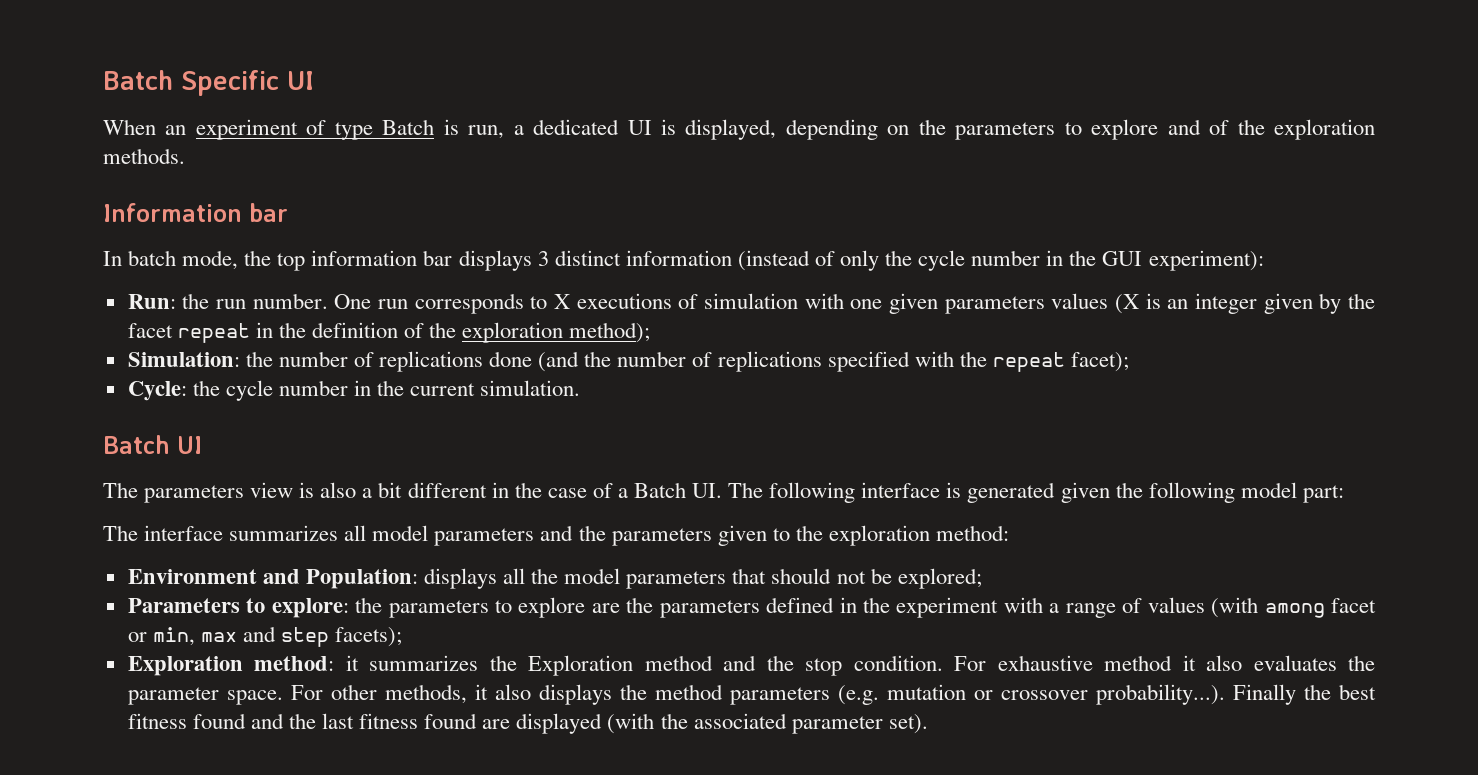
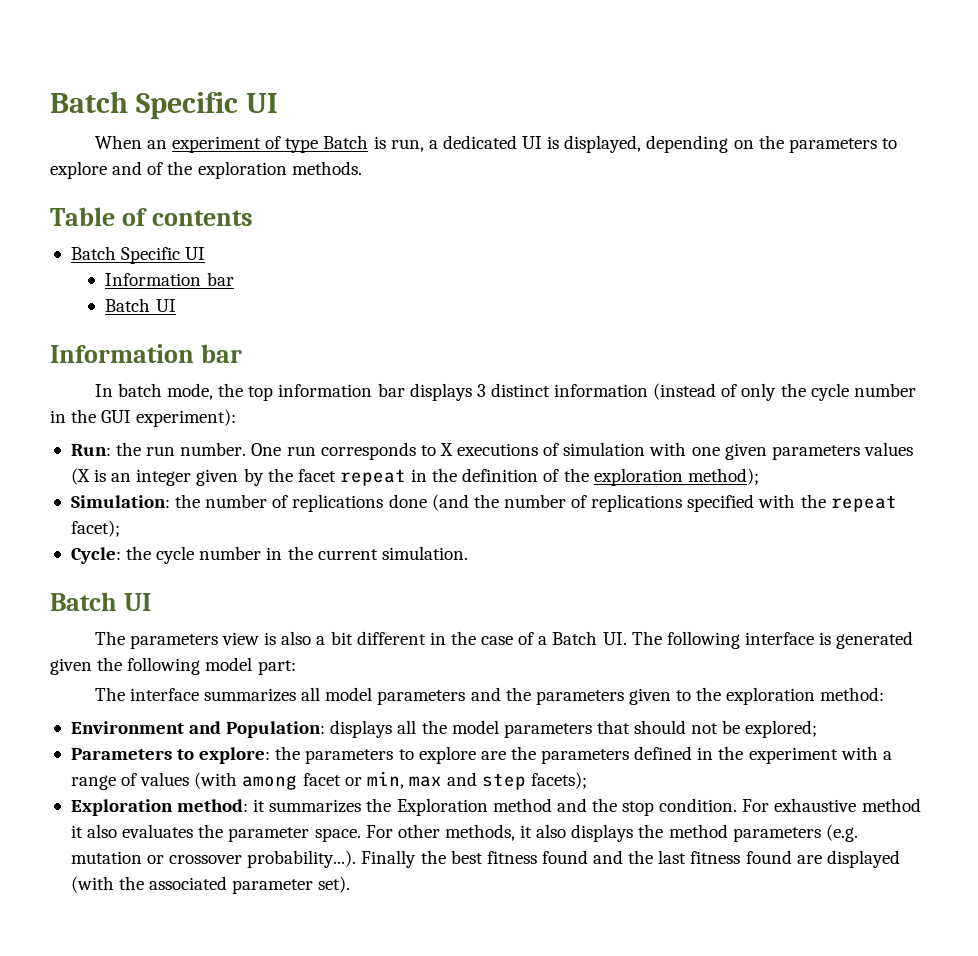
(185, 156) none -> [50,207,253,226] [70,246,206,264] [105,272,234,286] [105,298,176,312] // Table of contents // Batch Specific UI // Information bar // Batch UI

